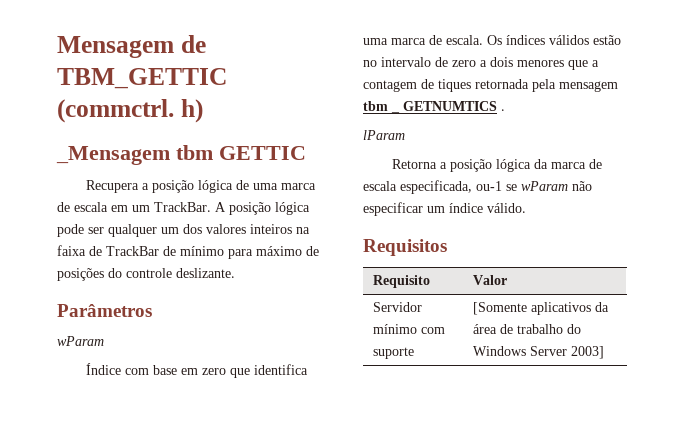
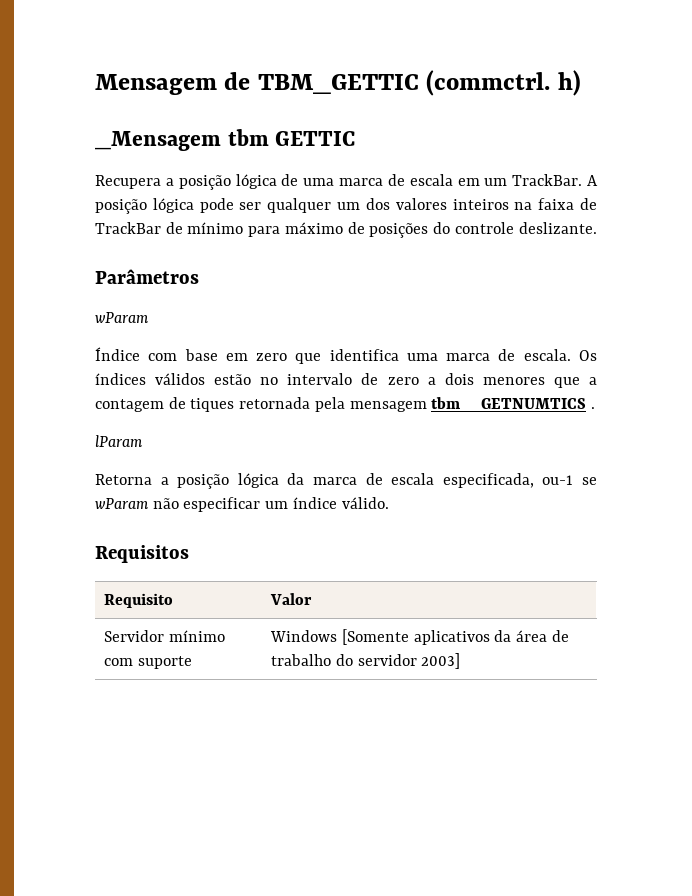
(414, 353) none -> [270,630,338,642] Windows
[472,346,567,356] Windows Server -> [357,654,417,666] servidor

